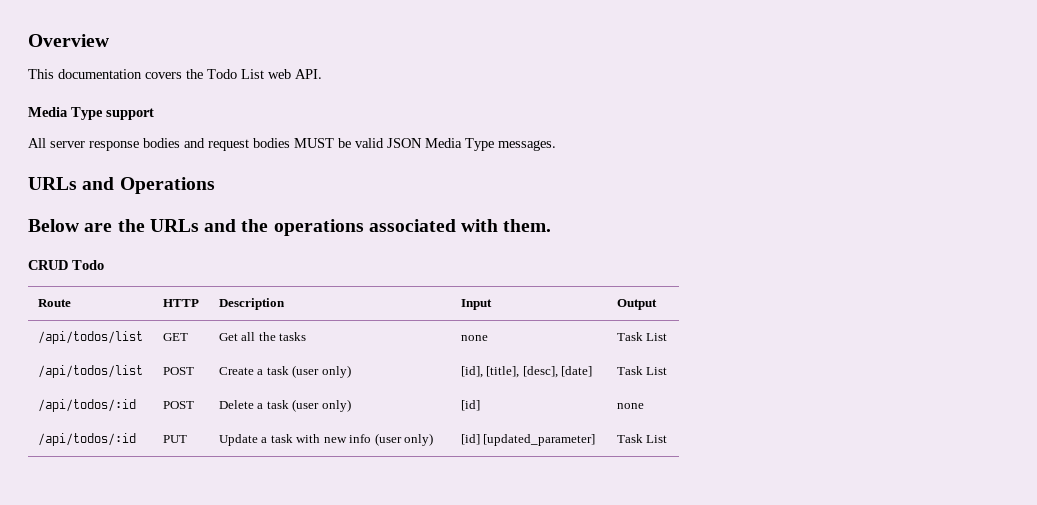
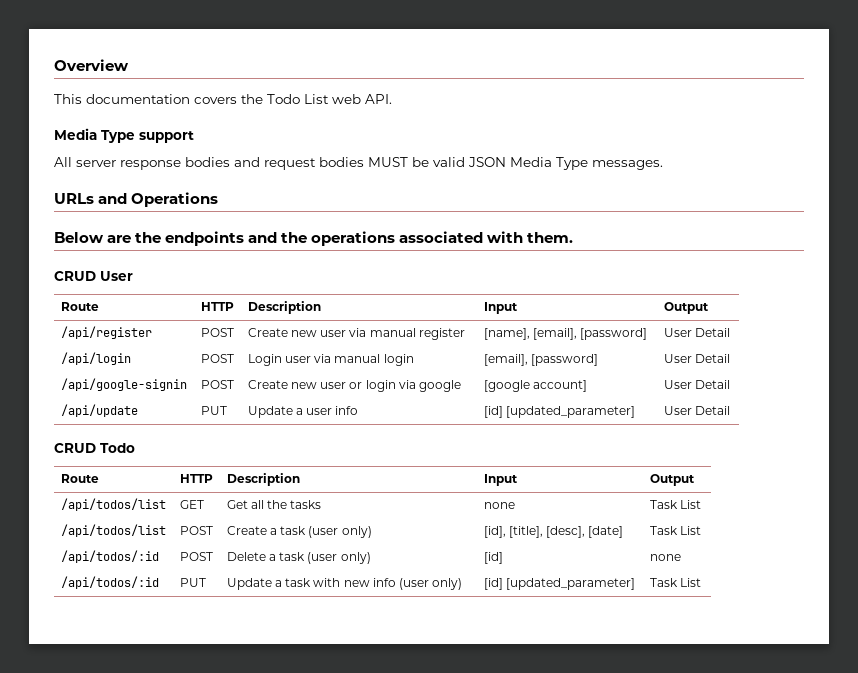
[149,219,199,232] URLs -> [165,231,245,246] endpoints
(552, 225) none -> [54,271,133,281] [60,302,99,311] [200,302,234,311] [247,301,321,314] [483,302,518,314] [663,302,709,314] [60,326,152,339] [200,328,234,337] [247,328,465,340] [483,328,648,340] [663,328,730,337] [60,352,131,365] [200,354,234,363] [247,354,414,366] [483,354,598,366] [663,354,730,363] [60,378,187,391] [200,380,234,389] [247,380,462,392] [483,380,587,392] [663,380,730,389] [60,404,138,417] [200,406,227,415] [247,406,359,418] [483,406,635,418] [663,406,730,415] // CRUD User // Route | HTTP | Description | Input | Output // /api/register | POST | Create new user via manual register | [name], [email], [password] | User Detail // /api/login | POST | Login user via manual login | [email], [password] | User Detail // /api/google-signin | POST | Create new user or login via google | [google account] | User Detail // /api/update | PUT | Update a user info | [id] [updated_parameter] | User Detail

